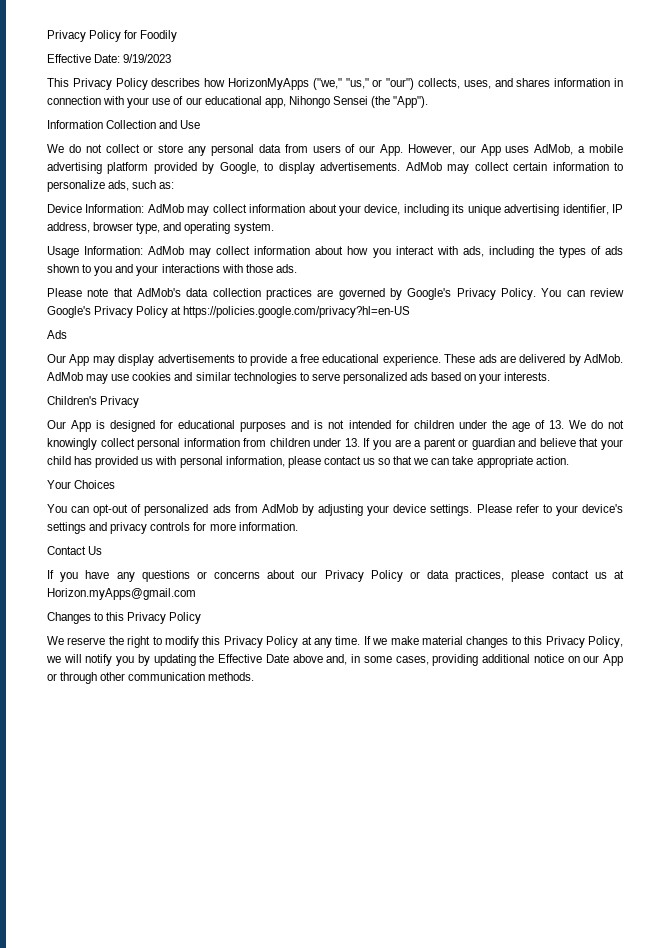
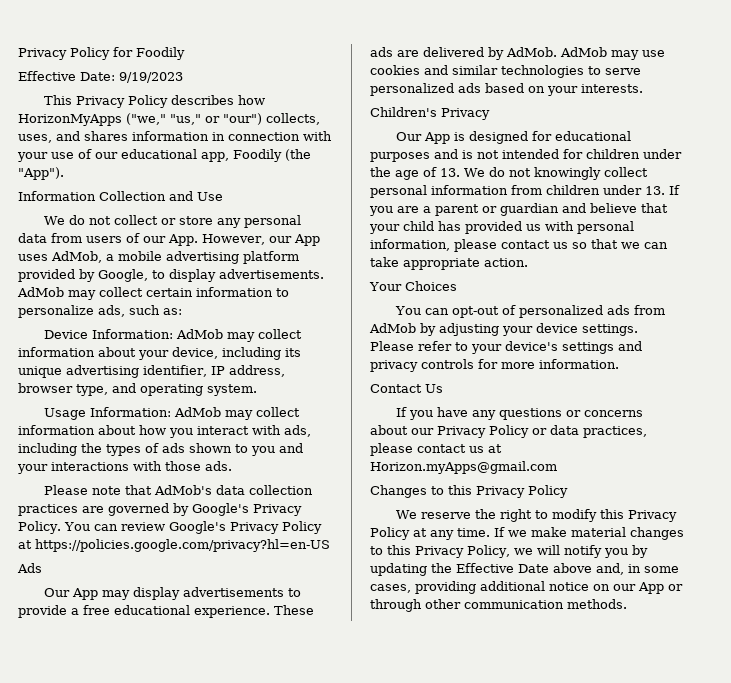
[288,96,368,108] Nihongo Sensei -> [233,149,282,162] Foodily

